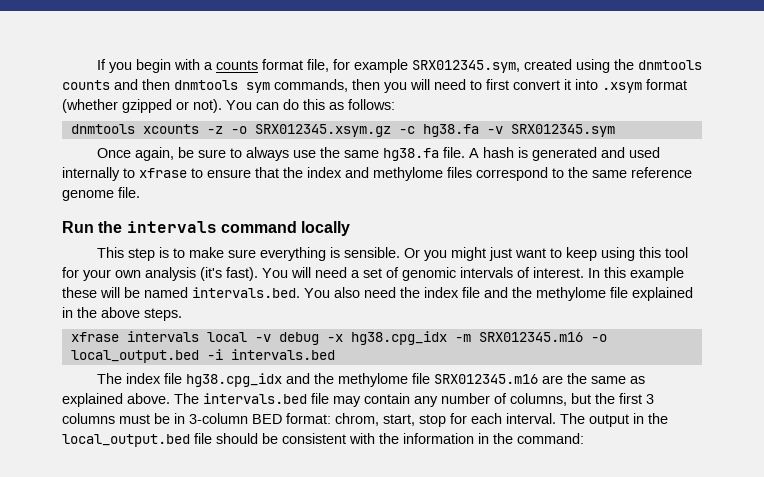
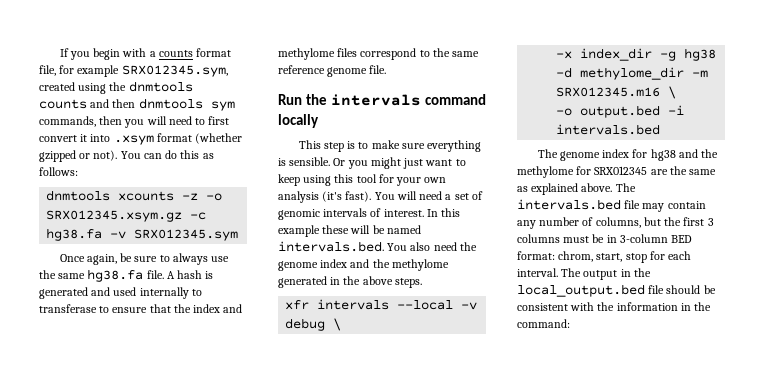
[139,168,187,178] xfrase -> [39,304,97,313] transferase
[424,287,693,301] index file and the methylome file explained -> [278,259,449,271] [278,276,327,288] genome index and the methylome generated
[70,331,607,345] [70,350,199,363] xfrase intervals local -v debug -x hg38.cpg_idx -m SRX012345.m16 -o local_output.bed -> [285,299,478,310] [285,318,342,331] [556,48,717,61] [556,67,709,80] [556,86,677,99] [556,105,661,118] xfr intervals --local -v debug \ // -x index_dir -g hg38 -d methylome_dir -m SRX012345.m16 \ // -o output.bed
[125,373,538,387] index file hg38.cpg_idx and the methylome file SRX012345.m16 -> [559,149,719,161] [517,166,648,178] genome index for hg38 and the methylome for SRX012345

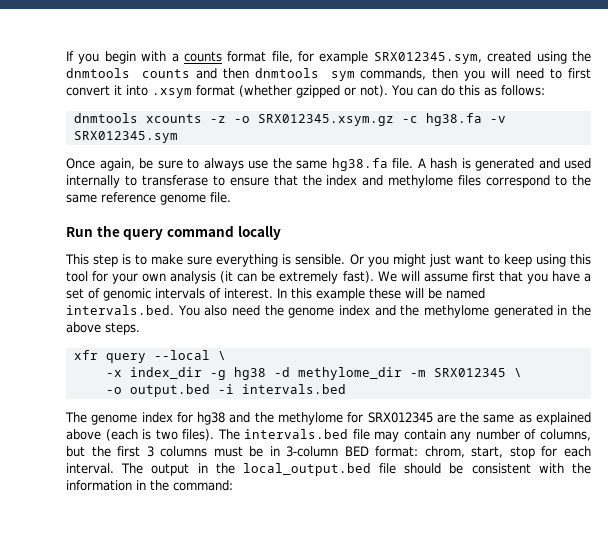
[330,94,421,106] intervals -> [123,229,164,240] query
[322,191,443,202] (it's fast). You will need -> [220,271,580,284] (it can be extremely fast). We will assume first that you have
[317,299,478,310] [285,318,326,331] intervals --local -v debug -> [105,350,210,363] query --local
[556,87,661,97] SRX012345.m16 -> [433,368,506,377] SRX012345
[581,183,613,192] above. -> [66,429,215,441] above (each is two files).

